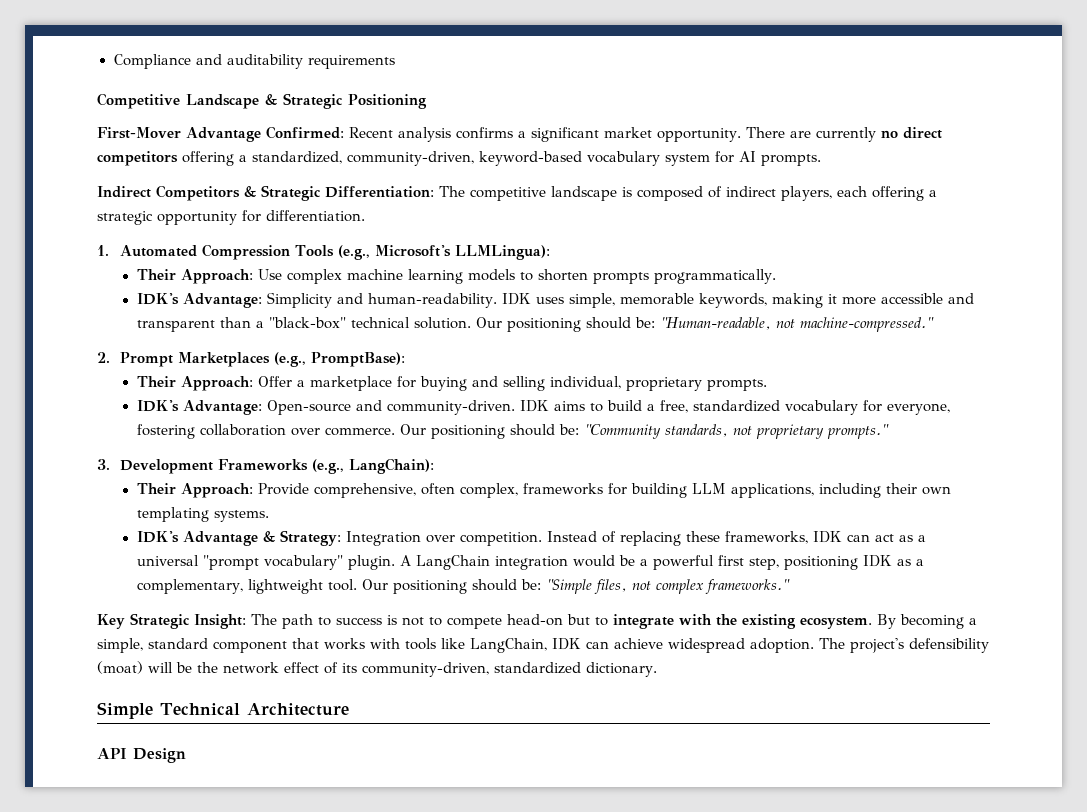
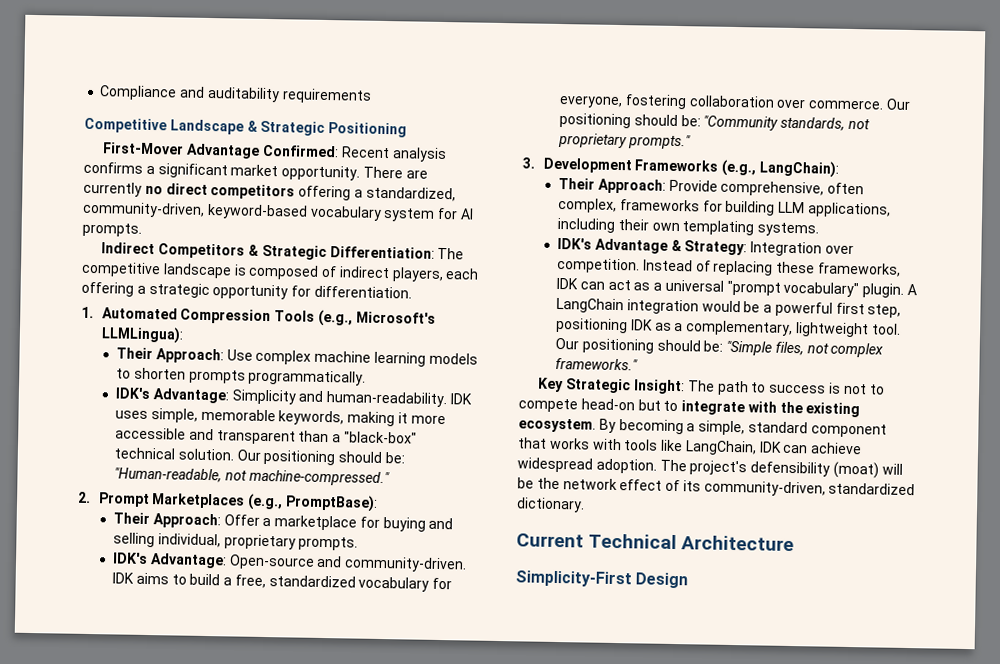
[97,702,153,719] Simple -> [516,533,584,548] Current
[97,748,127,759] API -> [515,570,632,588] Simplicity-First

